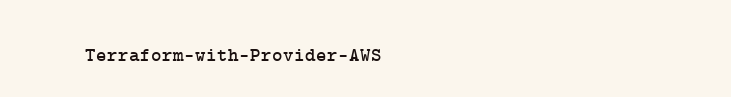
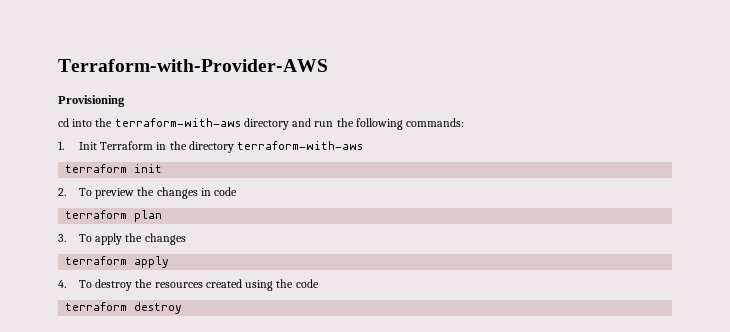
(382, 55) none -> [58,95,125,107] [58,118,465,130] [58,141,364,153] [65,164,163,173] [58,187,238,199] [65,210,163,222] [58,233,186,245] [65,256,170,268] [58,279,319,291] [65,302,183,314] // Provisioning // cd into the terraform-with-aws directory and run the following commands: // 1. Init Terraform in the directory terraform-with-aws // terraform init // 2. To preview the changes in code // terraform plan // 3. To apply the changes // terraform apply // 4. To destroy the resources created using the code // terraform destroy

